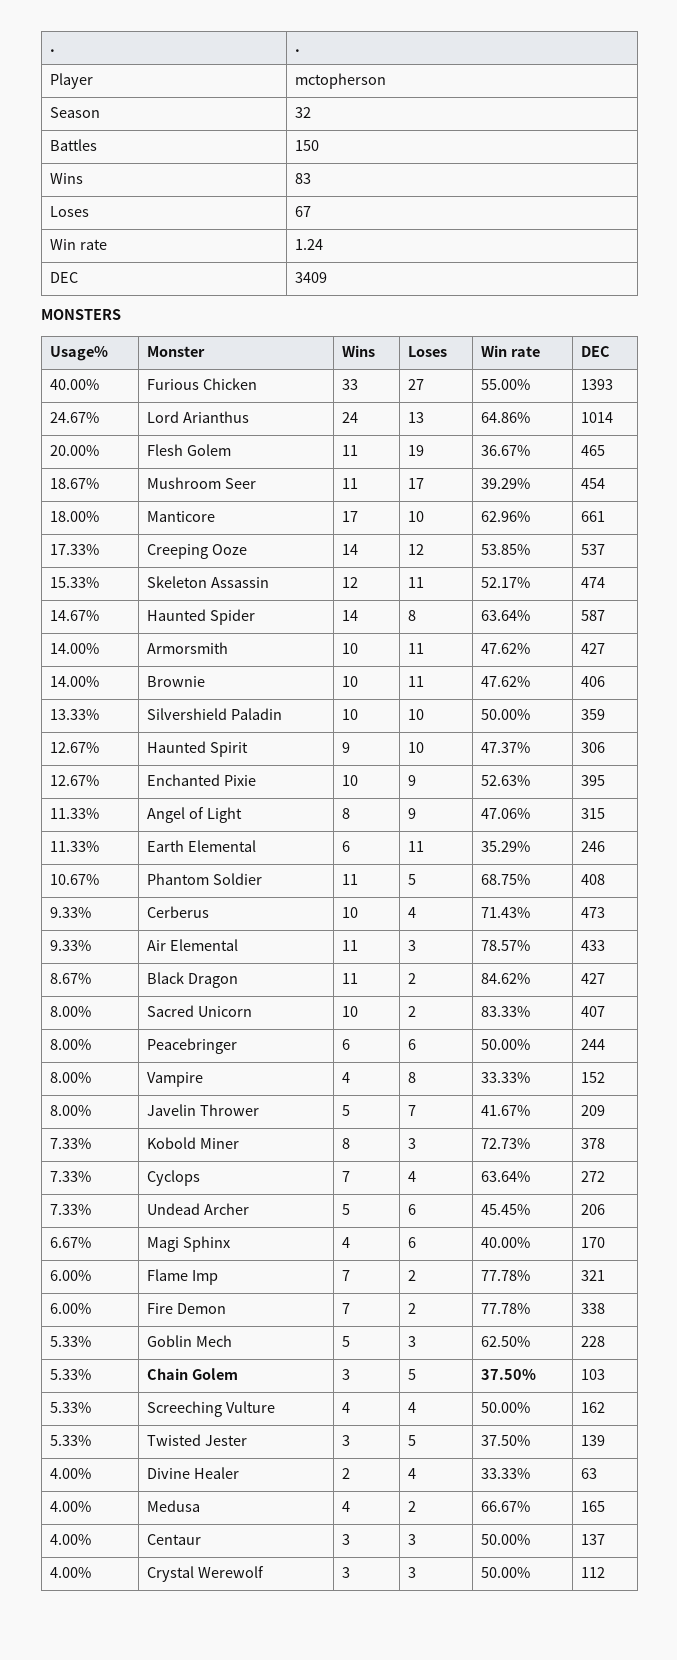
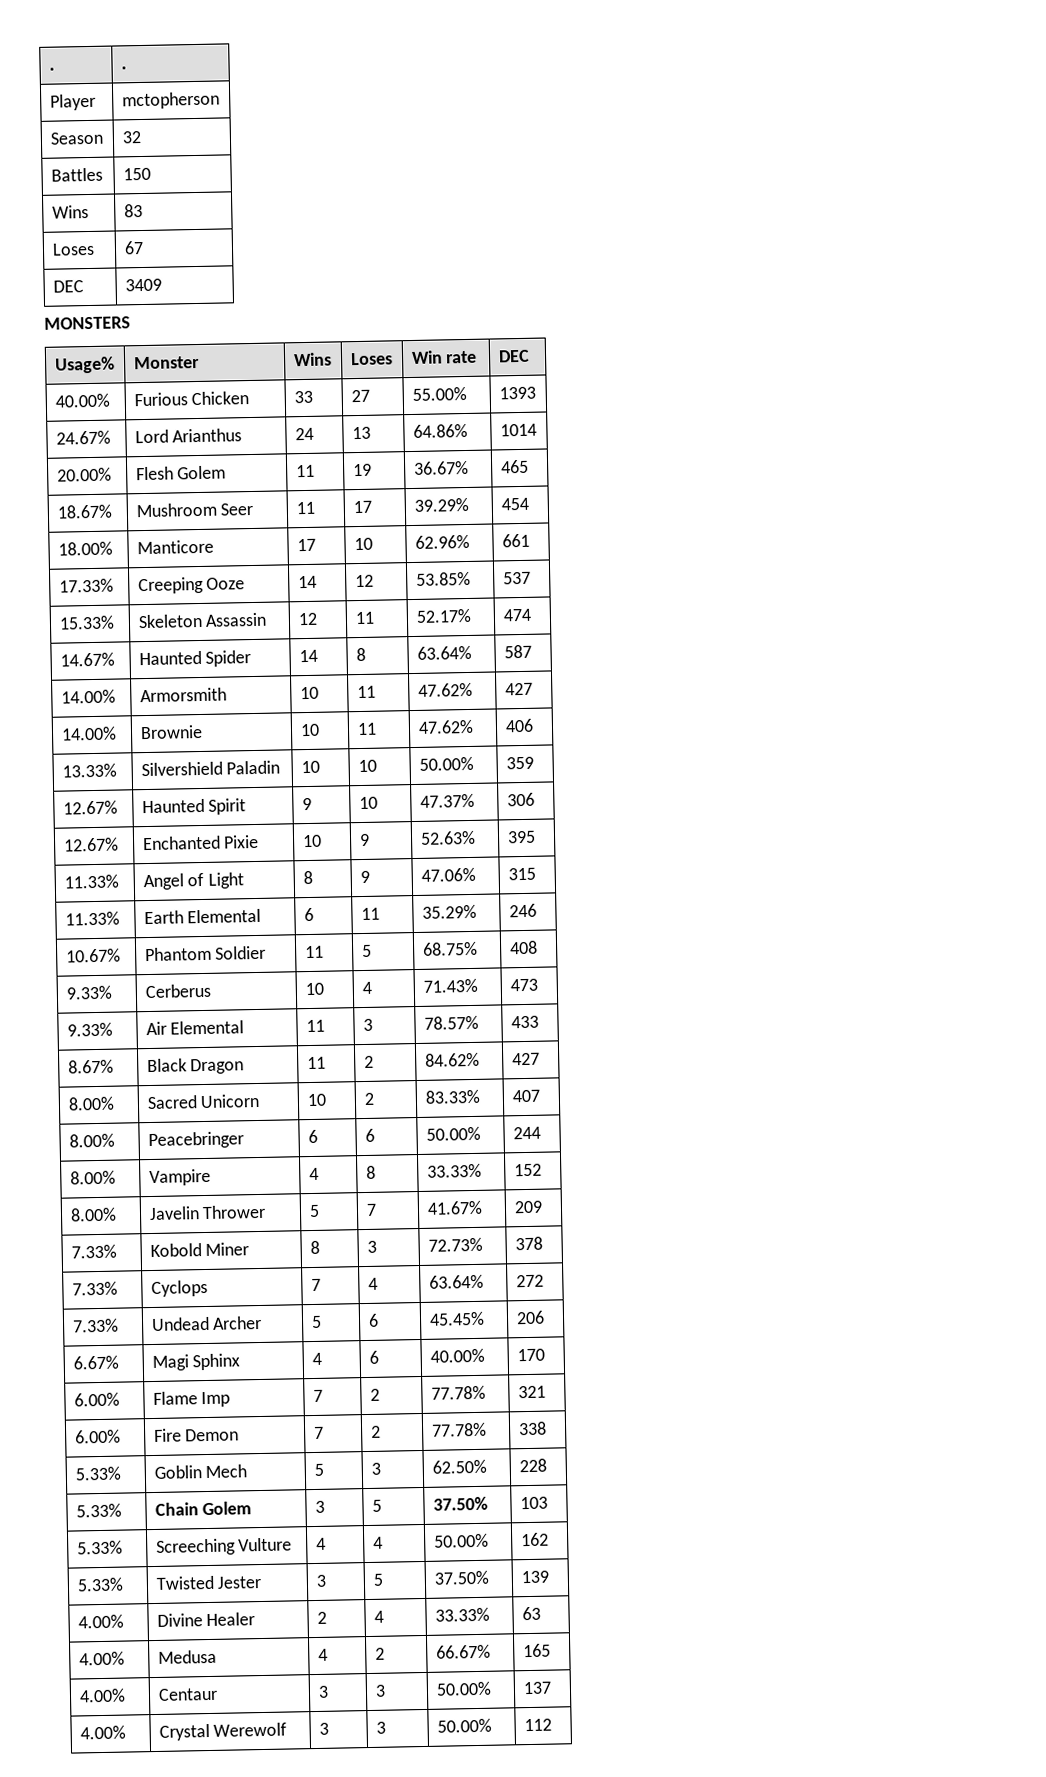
[50,239,108,250] [295,239,324,250] // Win rate | 1.24 -> (144, 247) none

